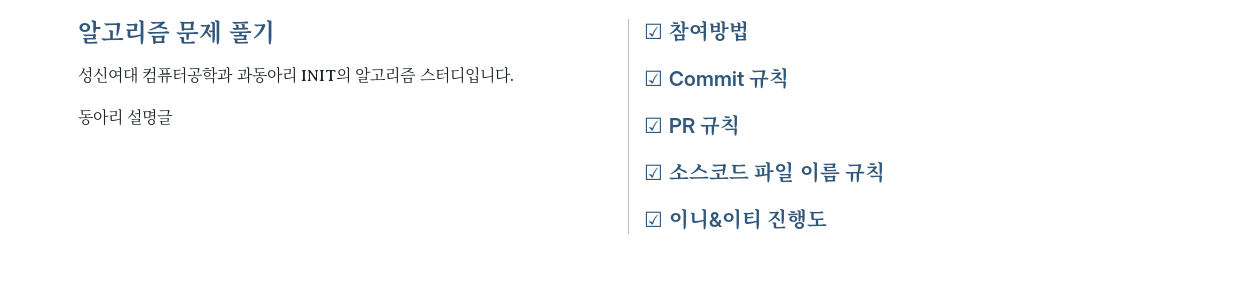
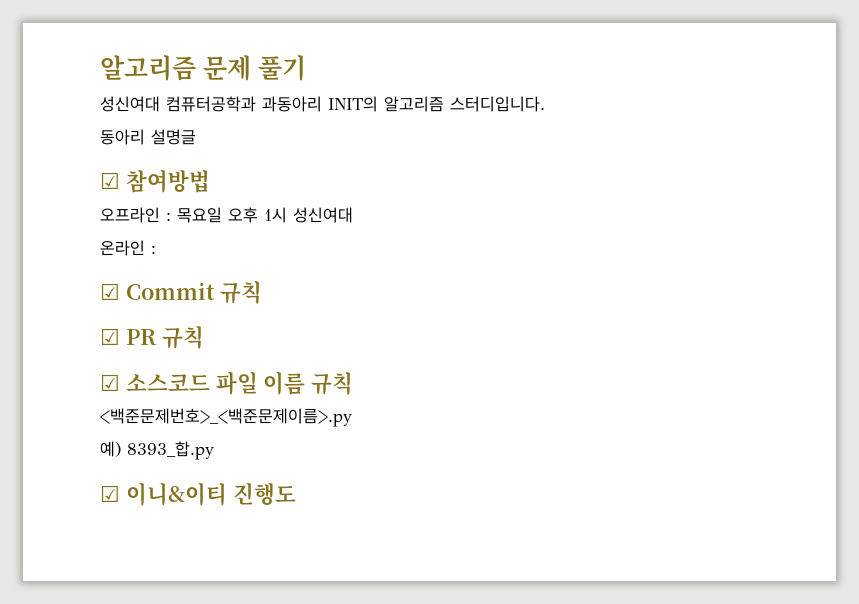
(749, 31) none -> [100,207,353,223] [100,240,156,256] // 오프라인 : 목요일 오후 1시 성신여대 // 온라인 :
(886, 172) none -> [100,408,352,427] [100,441,214,460] // <백준문제번호>_<백준문제이름>.py // 예) 8393_합.py

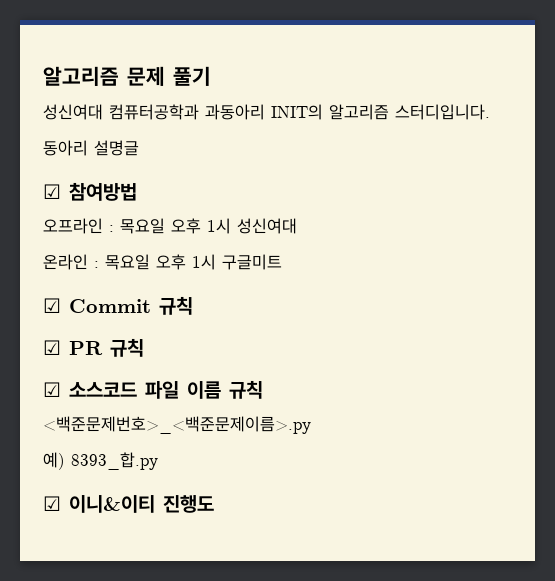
(156, 249) none -> [105,254,282,270] 목요일 오후 1시 구글미트

